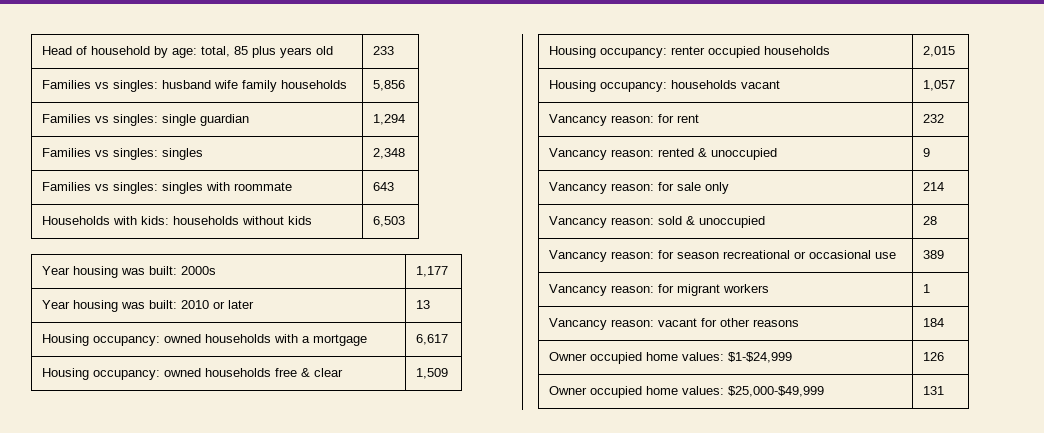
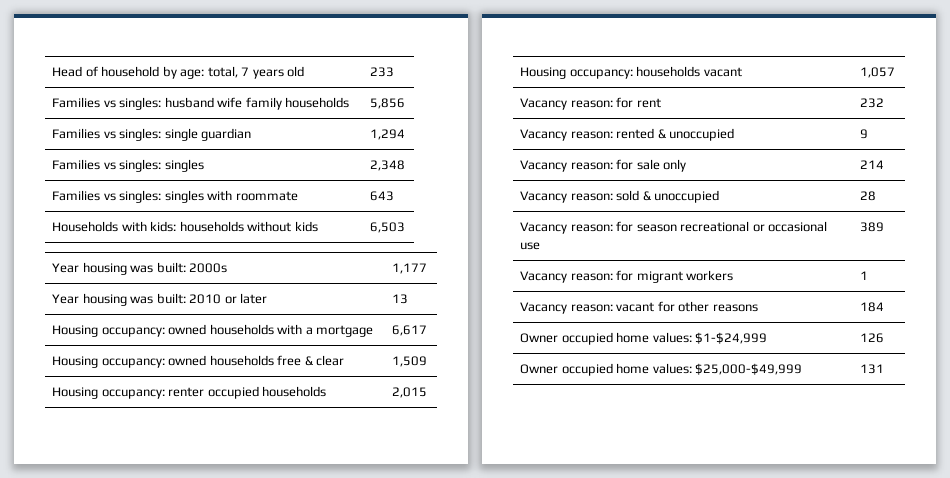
[234,46,277,58] 85 plus -> [241,67,250,76] 7
[549,114,608,126] Vancancy -> [520,98,568,110] Vacancy
[549,148,608,160] Vancancy -> [520,129,568,141] Vacancy
[549,182,608,194] Vancancy -> [520,160,568,172] Vacancy
[549,216,608,228] Vancancy -> [520,191,568,203] Vacancy
[549,250,608,262] Vancancy -> [520,222,568,234] Vacancy
[549,284,608,296] Vancancy -> [520,271,568,283] Vacancy
[549,318,608,330] Vancancy -> [520,302,568,314] Vacancy

